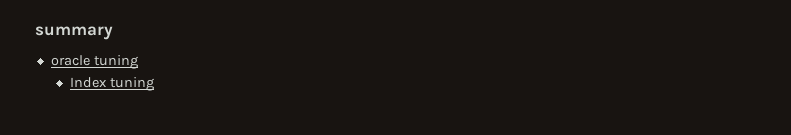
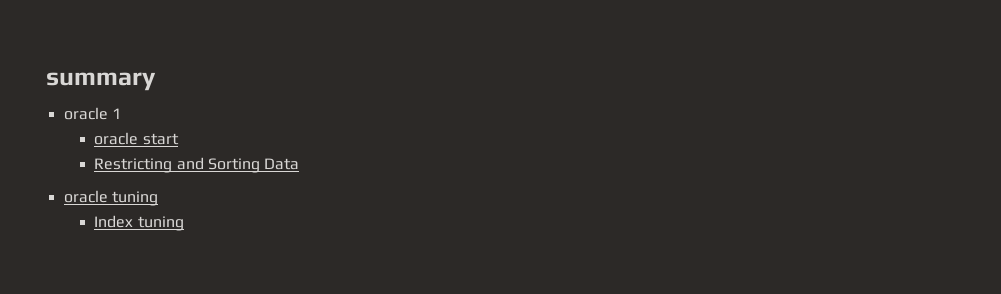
(113, 33) none -> [63,107,121,120] [94,132,179,145] [94,157,300,173] // oracle 1 // oracle start // Restricting and Sorting Data

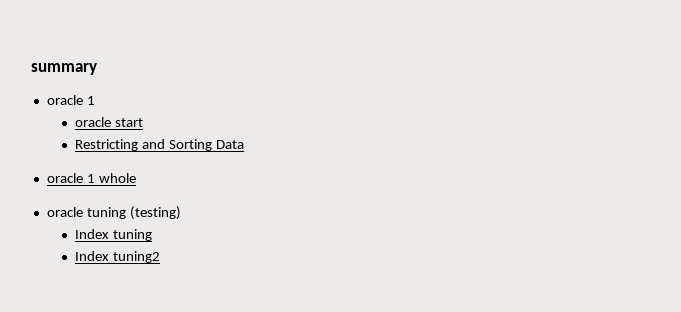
(108, 196) none -> [86,173,136,183] [46,206,181,220] [75,229,110,239] 1 whole // oracle tuning (testing) // Index
[137,216,184,231] tuning -> [112,251,160,263] tuning2

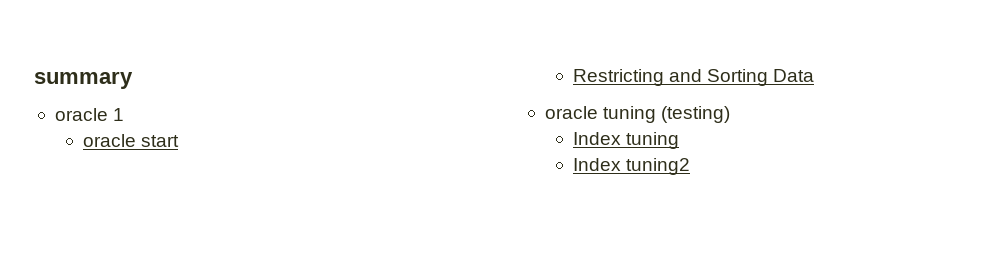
[46,173,136,183] // oracle 1 whole -> (815, 75) none

